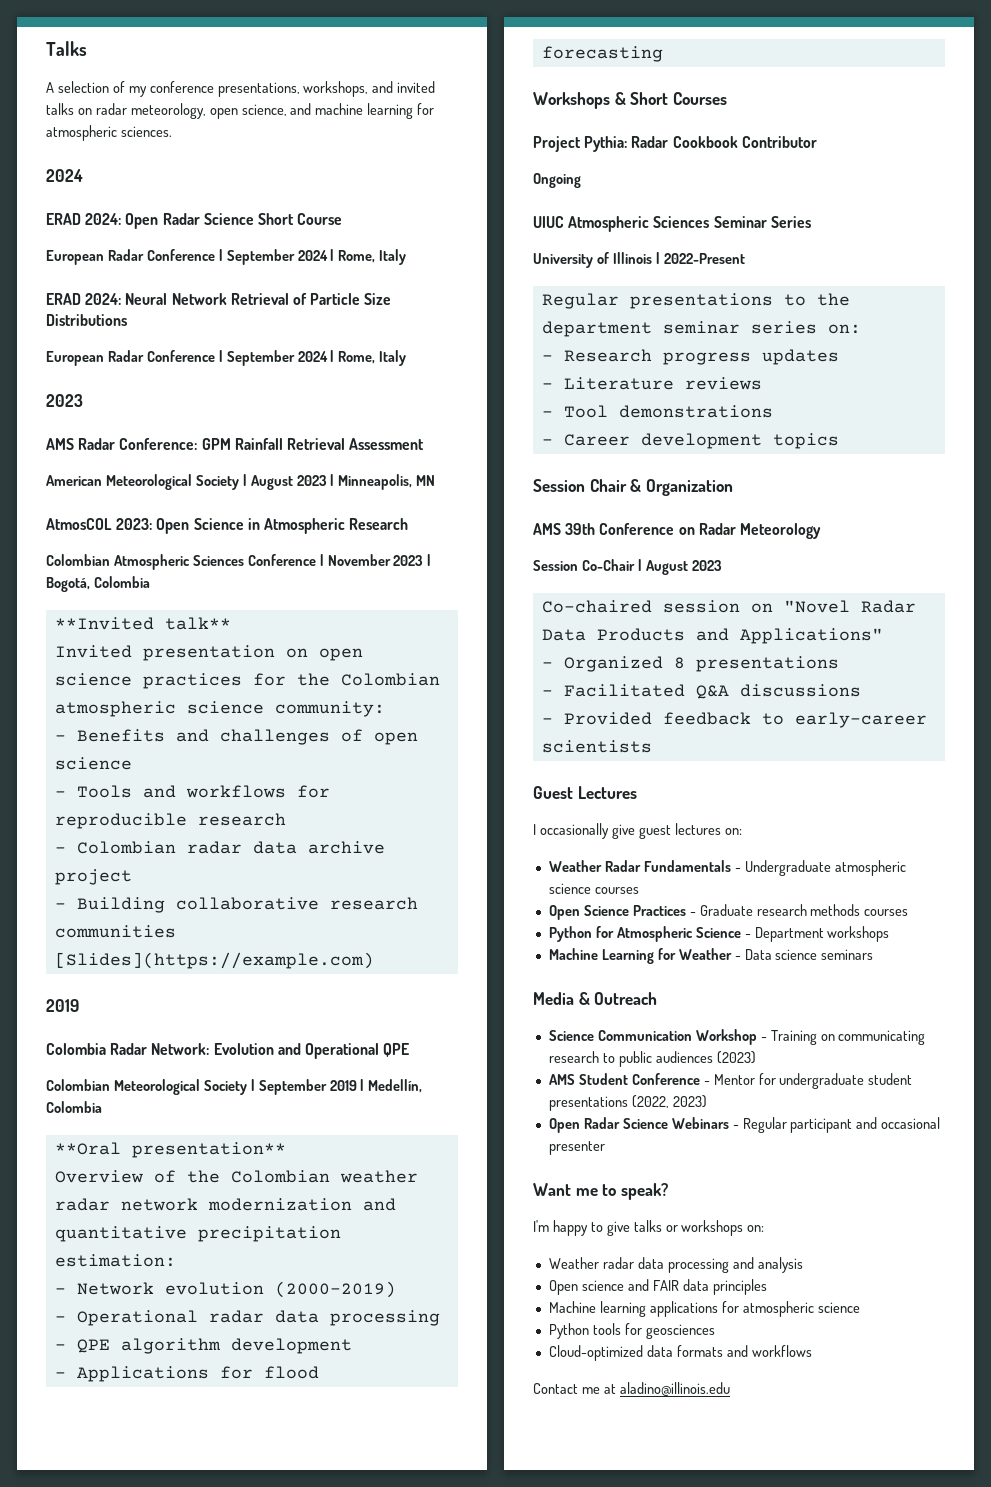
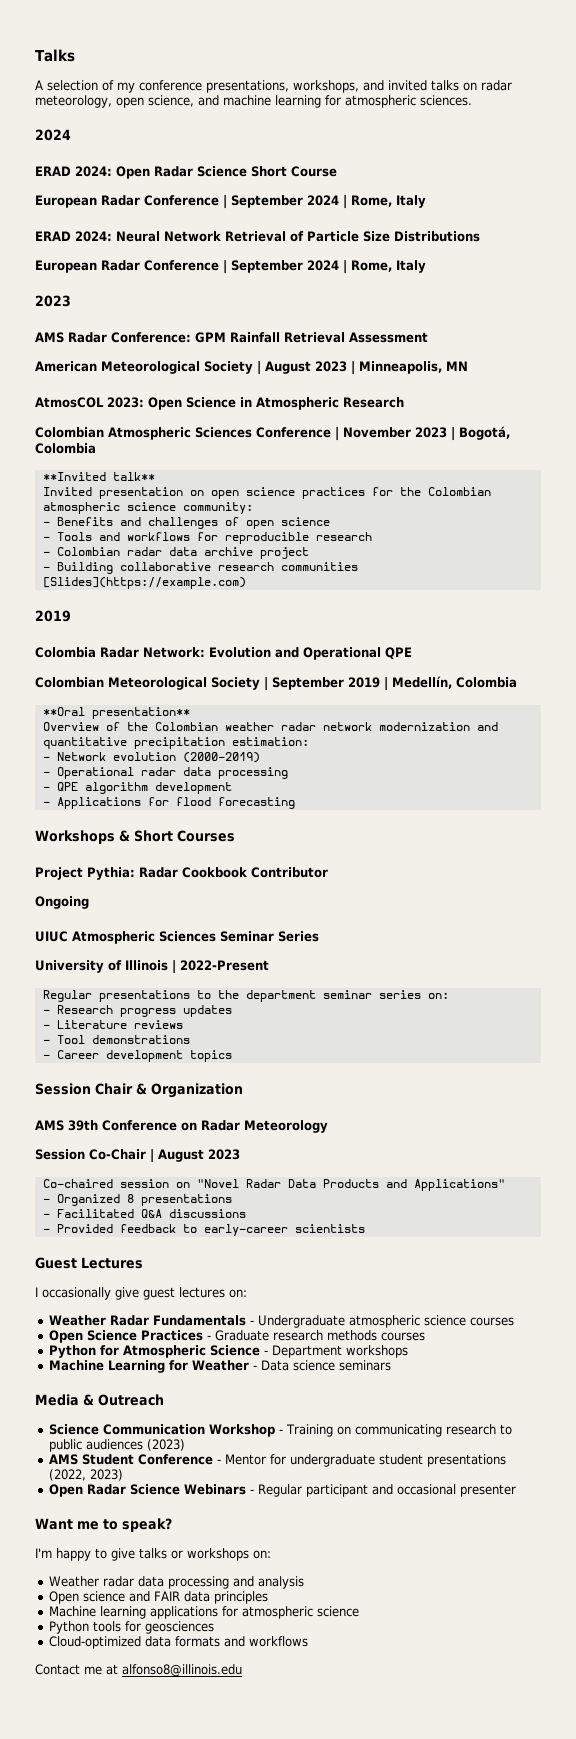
[619,1382,730,1396] aladino@illinois.edu -> [122,1664,242,1677] alfonso8@illinois.edu

